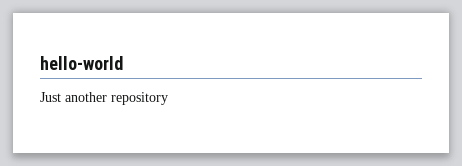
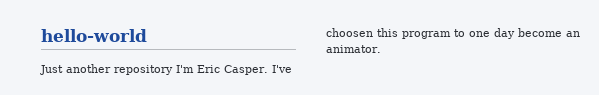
(168, 98) none -> [176,65,292,75] [326,28,580,39] [326,45,381,53] I'm Eric Casper. I've choosen this program to one day become an animator.

